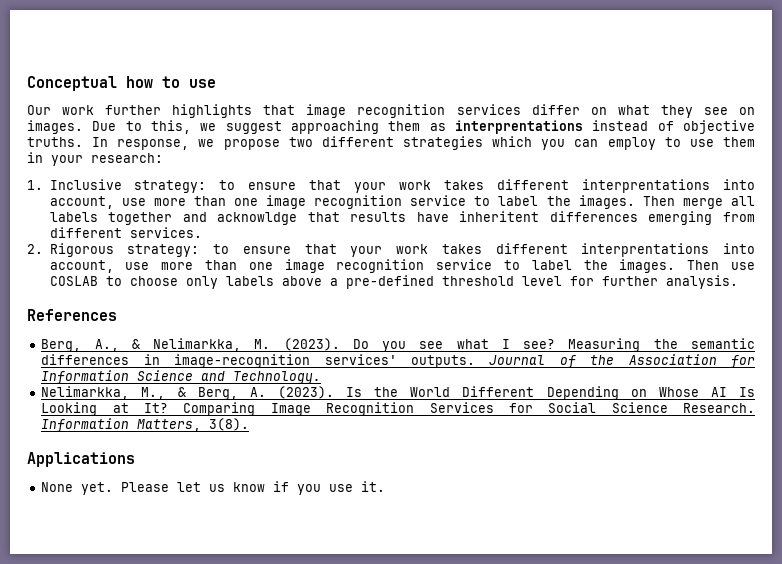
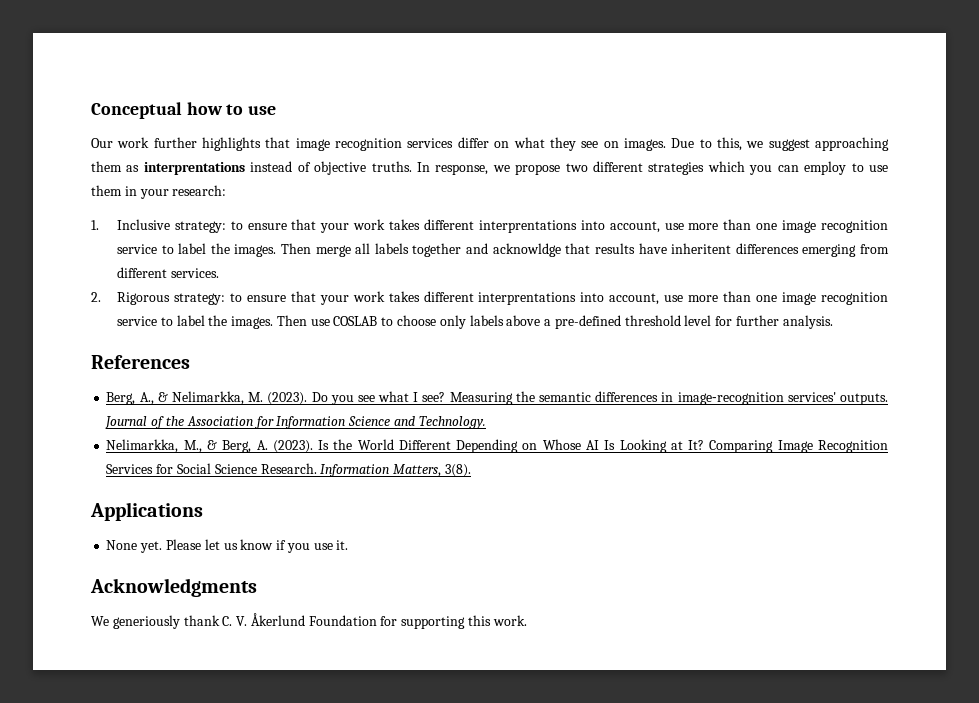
(386, 486) none -> [90,578,257,597] [91,613,527,629] // Acknowledgments // We generiously thank C. V. Åkerlund Foundation for supporting this work.

